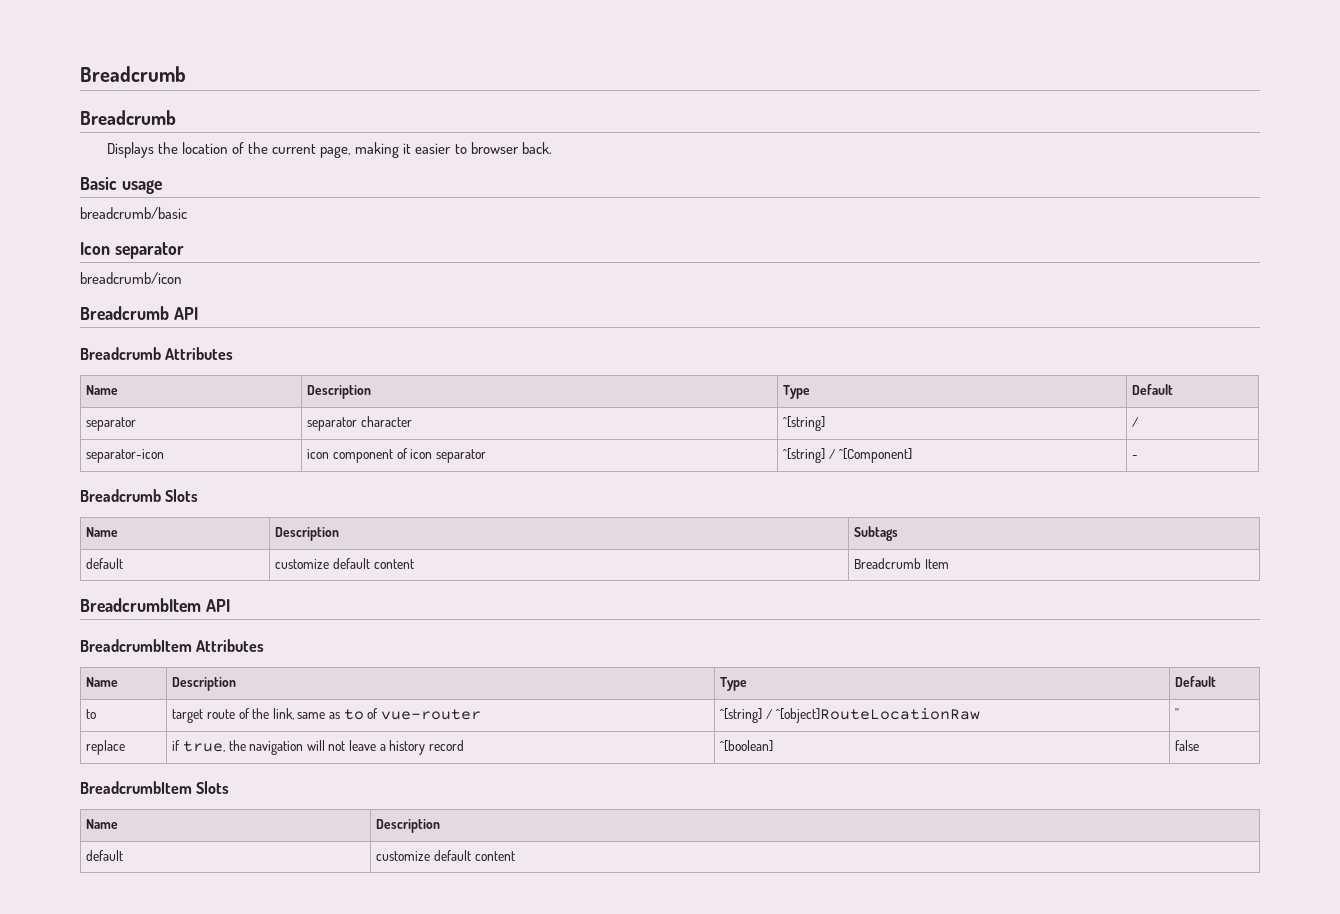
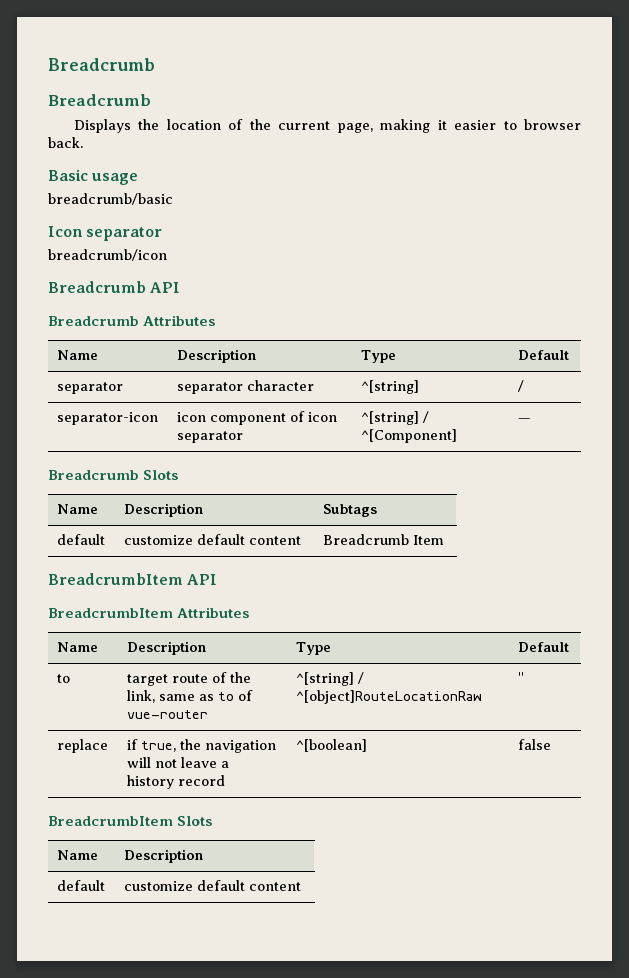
[1132,455,1139,459] - -> [518,418,531,422] —

